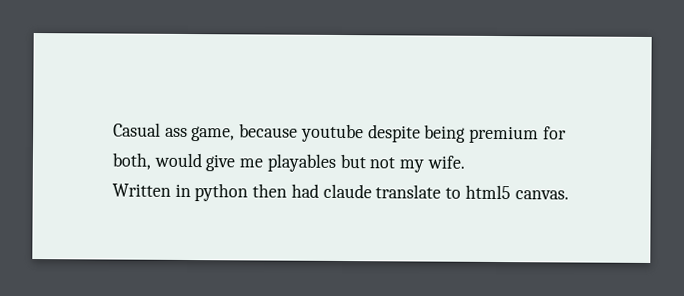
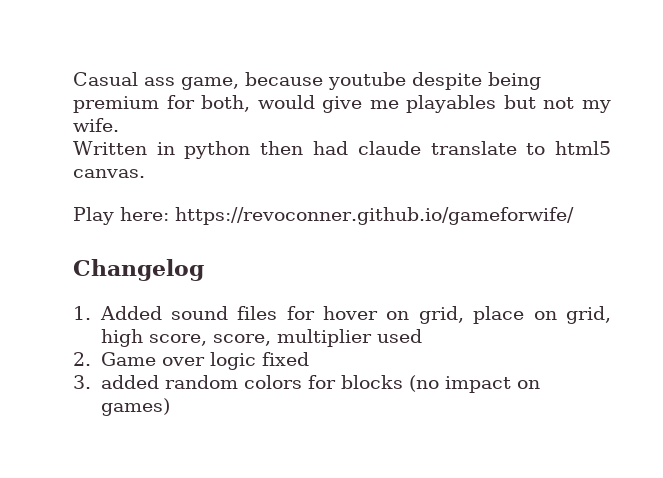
(569, 195) none -> [73,207,574,225] [73,259,204,281] [73,306,612,324] [100,329,422,347] [73,352,309,370] [73,375,540,393] [100,398,170,416] // Play here: https://revoconner.github.io/gameforwife/ // Changelog // 1. Added sound files for hover on grid, place on grid, high score, score, multiplier used // 2. Game over logic fixed // 3. added random colors for blocks (no impact on games)

